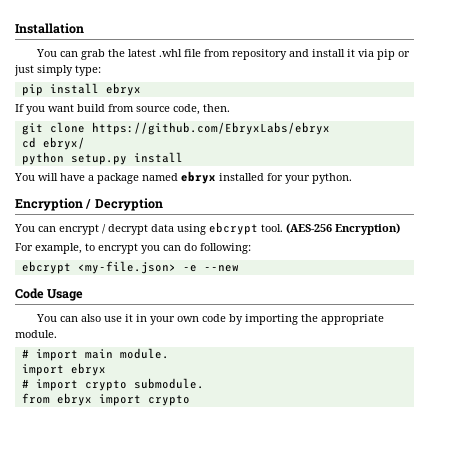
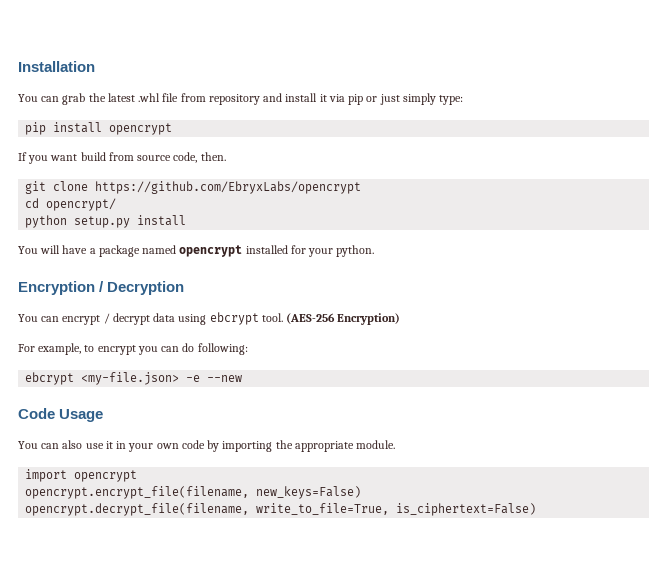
[105,83,141,96] ebryx -> [109,123,173,135] opencrypt
[91,122,330,135] https://github.com/EbryxLabs/ebryx -> [95,181,362,194] https://github.com/EbryxLabs/opencrypt
[42,137,85,150] ebryx/ -> [46,198,117,211] opencrypt/
[181,171,216,184] ebryx -> [179,245,243,257] opencrypt
[21,348,169,361] [21,363,106,376] [21,378,204,391] [21,393,190,406] # import main module. // import ebryx // # import crypto submodule. // from ebryx import crypto -> [25,469,138,482] [25,486,362,499] [25,503,537,516] import opencrypt // opencrypt.encrypt_file(filename, new_keys=False) // opencrypt.decrypt_file(filename, write_to_file=True, is_ciphertext=False)

